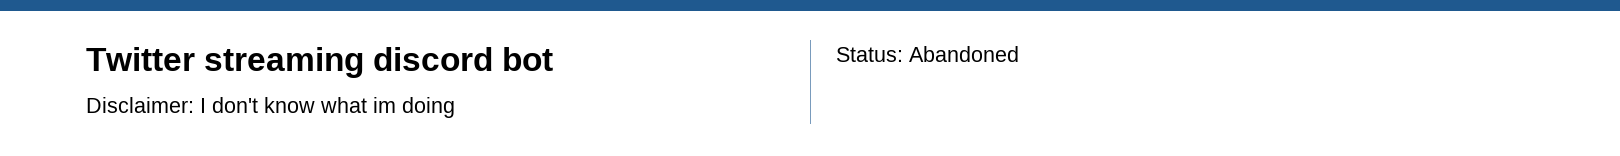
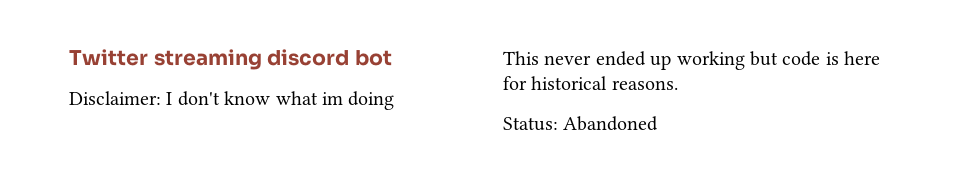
(455, 107) none -> [503,51,881,70] [503,76,678,90] // This never ended up working but code is here for historical reasons.

